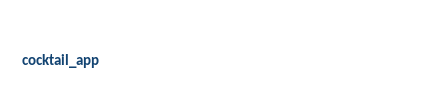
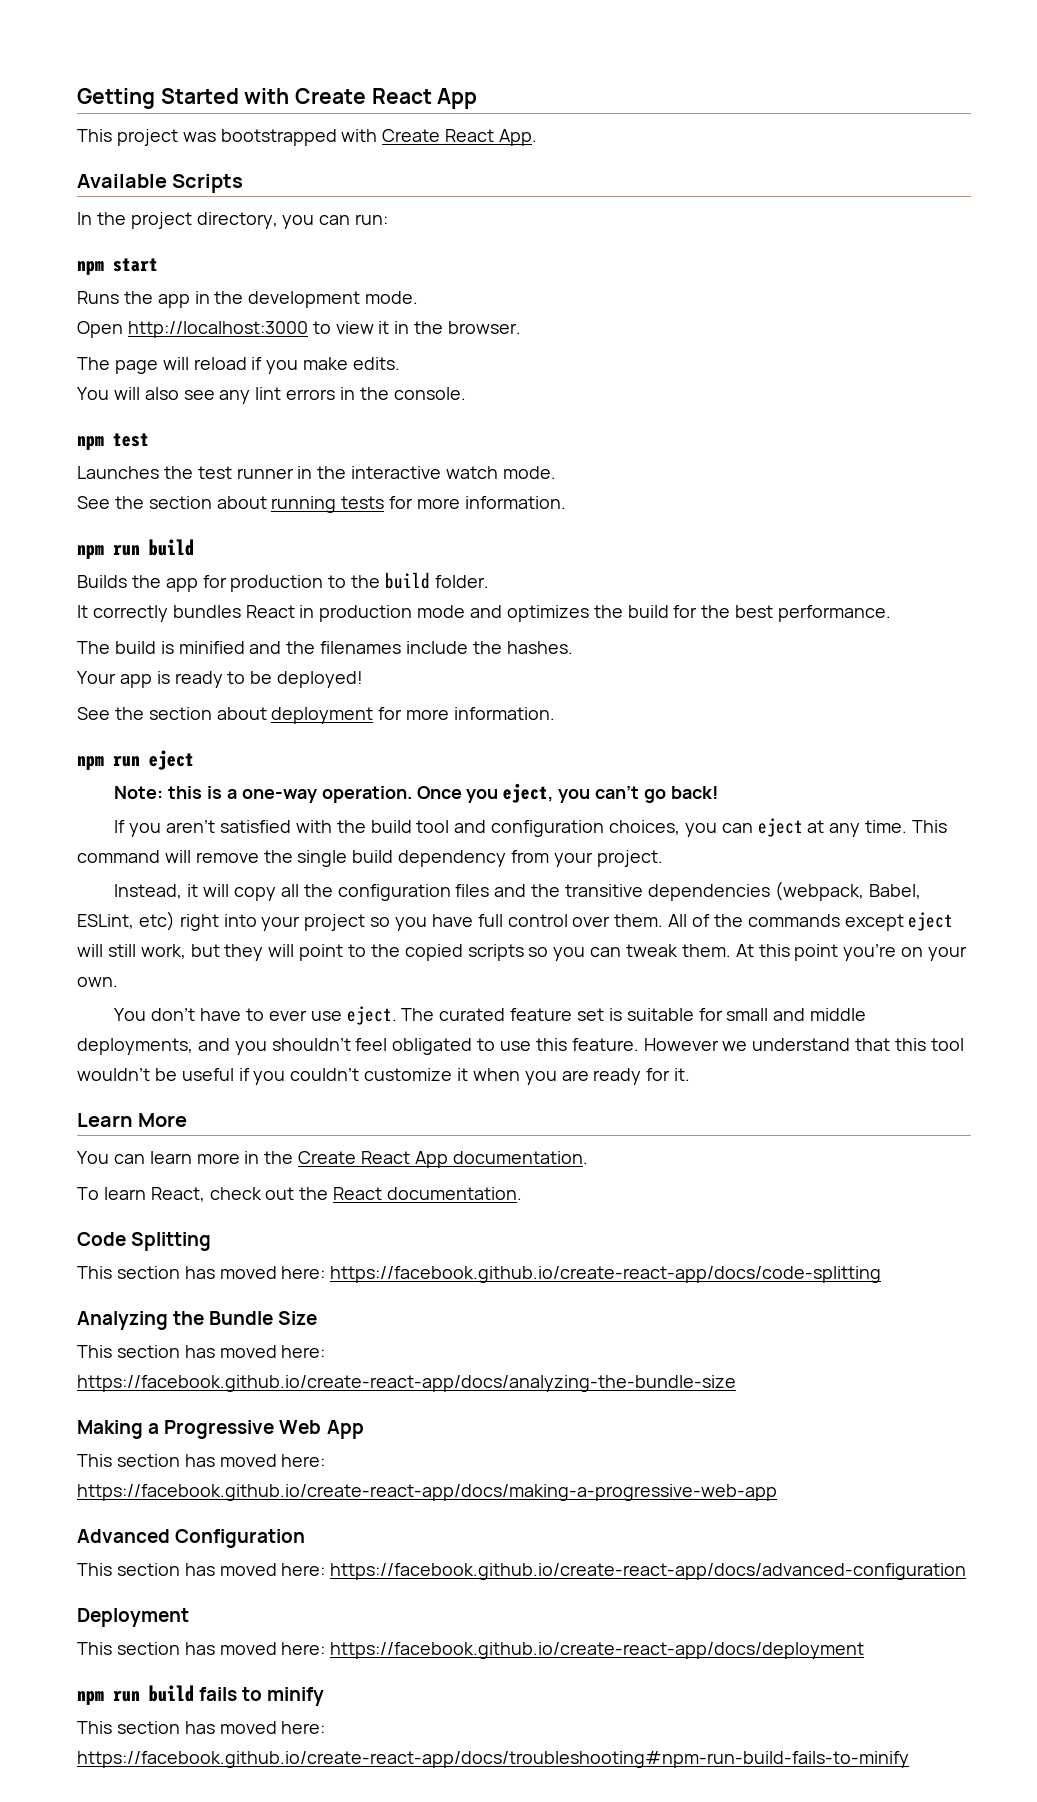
[22,54,99,68] cocktail_app -> [77,88,478,109] [77,129,538,146] [77,174,244,193] [77,212,389,229] [77,258,158,275] [77,291,419,308] [77,321,522,338] [77,357,401,374] [77,387,466,404] [77,433,149,450] [77,466,556,479] [77,496,566,513] [77,539,194,559] [77,572,489,592] [77,605,892,622] [77,641,573,654] [77,671,364,688] [77,707,556,724] [77,750,194,770] [114,783,718,803] [114,818,948,837] [77,850,663,867] [114,881,921,901] [77,911,954,931] [77,944,968,961] [77,977,118,987] [114,1006,867,1025] [77,1038,964,1055] [77,1068,691,1085] [77,1113,188,1127] [77,1151,588,1168] [77,1187,523,1202] [77,1232,212,1251] [77,1266,882,1283] [77,1311,318,1330] [77,1345,326,1358] [77,1375,736,1392] [77,1420,364,1439] [77,1454,326,1467] [77,1484,777,1501] [77,1529,306,1548] [77,1563,967,1580] [77,1608,189,1627] [77,1642,865,1659] [77,1685,325,1706] [77,1721,326,1734] [77,1751,909,1768] Getting Started with Create React App // This project was bootstrapped with Create React App. // Available Scripts // In the project directory, you can run: // npm start // Runs the app in the development mode. // Open http://localhost:3000 to view it in the browser. // The page will reload if you make edits. // You will also see any lint errors in the console. // npm test // Launches the test runner in the interactive watch mode. // See the section about running tests for more information. // npm run build // Builds the app for production to the build folder. // It correctly bundles React in production mode and optimizes the build for the best performance. // The build is minified and the filenames include the hashes. // Your app is ready to be deployed! // See the section about deployment for more information. // npm run eject // Note: this is a one-way operation. Once you eject, you can’t go back! // If you aren’t satisfied with the build tool and configuration choices, you can eject at any time. This command will remove the single build dependency from your project. // Instead, it will copy all the configuration files and the transitive dependencies (webpack, Babel, ESLint, etc) right into your project so you have full control over them. All of the commands except eject will still work, but they will point to the copied scripts so you can tweak them. At this point you’re on your own. // You don’t have to ever use eject. The curated feature set is suitable for small and middle deployments, and you shouldn’t feel obligated to use this feature. However we understand that this tool wouldn’t be useful if you couldn’t customize it when you are ready for it. // Learn More // You can learn more in the Create React App documentation. // To learn React, check out the React documentation. // Code Splitting // This section has moved here: https://facebook.github.io/create-react-app/docs/code-splitting // Analyzing the Bundle Size // This section has moved here: https://facebook.github.io/create-react-app/docs/analyzing-the-bundle-size // Making a Progressive Web App // This section has moved here: https://facebook.github.io/create-react-app/docs/making-a-progressive-web-app // Advanced Configuration // This section has moved here: https://facebook.github.io/create-react-app/docs/advanced-configuration // Deployment // This section has moved here: https://facebook.github.io/create-react-app/docs/deployment // npm run build fails to minify // This section has moved here: https://facebook.github.io/create-react-app/docs/troubleshooting#npm-run-build-fails-to-minify

